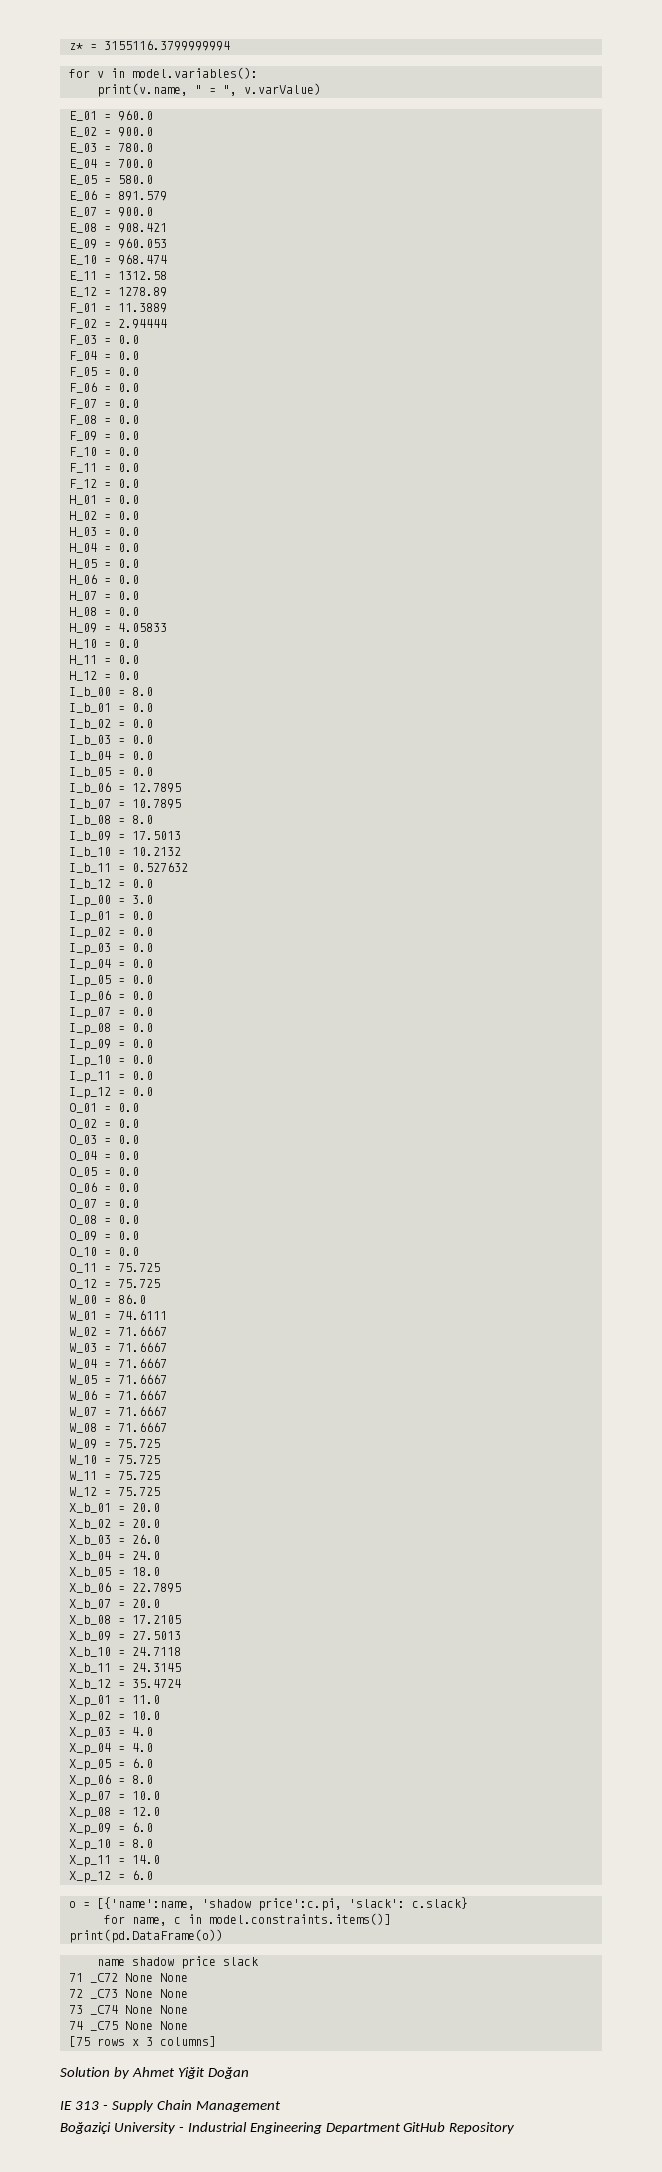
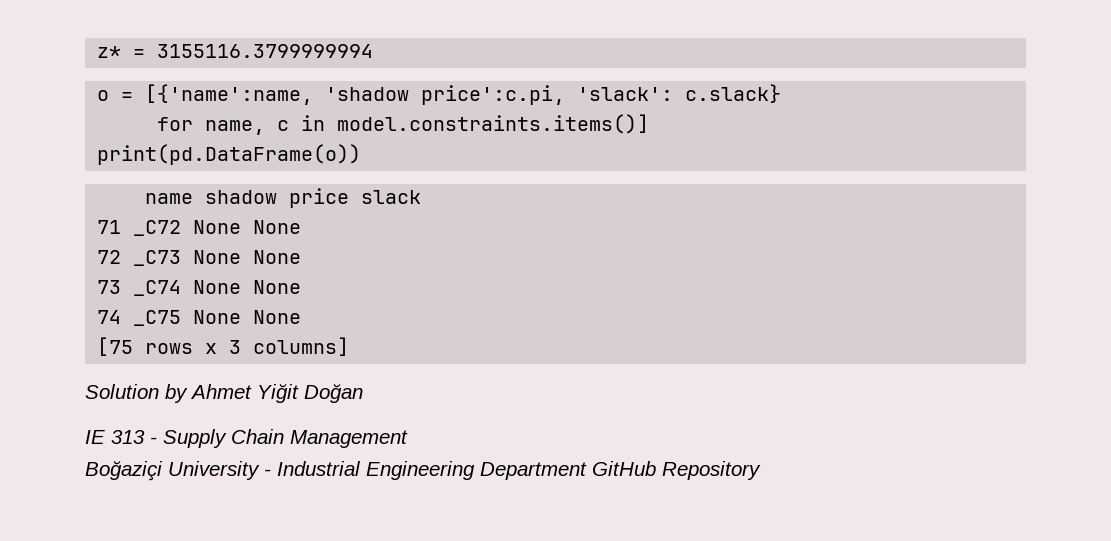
[68,67,258,79] [96,83,321,97] [68,110,153,121] [68,127,153,137] [68,143,153,153] [68,159,153,169] [68,175,153,185] [68,190,167,201] [68,207,153,217] [68,223,167,233] [68,238,167,249] [68,254,167,265] [68,271,167,281] [68,287,167,297] [68,303,167,313] [68,319,167,329] [68,335,139,345] [68,351,139,361] [68,367,139,377] [68,382,139,393] [68,399,139,409] [68,415,139,425] [68,431,139,441] [68,447,139,457] [68,463,139,473] [68,479,139,489] [68,495,139,505] [68,511,139,521] [68,527,139,537] [68,543,139,553] [68,559,139,569] [68,574,139,585] [68,591,139,601] [68,607,139,617] [68,623,167,633] [68,639,139,649] [68,655,139,665] [68,671,139,681] [68,687,153,697] [68,703,153,713] [68,719,153,729] [68,735,153,745] [68,751,153,761] [68,767,153,777] [68,782,181,793] [68,799,181,809] [68,815,153,825] [68,831,181,841] [68,847,181,857] [68,862,188,873] [68,879,153,889] [68,895,153,907] [68,911,153,923] [68,927,153,939] [68,943,153,955] [68,959,153,971] [68,975,153,987] [68,990,153,1003] [68,1007,153,1019] [68,1023,153,1035] [68,1039,153,1051] [68,1055,153,1067] [68,1071,153,1083] [68,1087,153,1099] [68,1103,139,1113] [68,1119,139,1129] [68,1135,139,1145] [68,1151,139,1161] [68,1167,139,1177] [68,1182,139,1193] [68,1199,139,1209] [68,1215,139,1225] [68,1231,139,1241] [68,1247,139,1257] [68,1263,160,1273] [68,1279,160,1289] [68,1294,146,1305] [68,1310,167,1321] [68,1326,167,1337] [68,1342,167,1353] [68,1358,167,1369] [68,1374,167,1385] [68,1390,167,1401] [68,1406,167,1417] [68,1422,167,1433] [68,1439,160,1449] [68,1455,160,1465] [68,1471,160,1481] [68,1487,160,1497] [68,1503,160,1513] [68,1519,160,1529] [68,1534,160,1545] [68,1551,160,1561] [68,1567,160,1577] [68,1582,181,1593] [68,1599,160,1609] [68,1615,181,1625] [68,1631,181,1641] [68,1647,181,1657] [68,1663,181,1673] [68,1679,181,1689] [68,1695,160,1707] [68,1711,160,1723] [68,1727,153,1739] [68,1743,153,1755] [68,1758,153,1771] [68,1774,153,1787] [68,1791,160,1803] [68,1807,160,1819] [68,1822,153,1835] [68,1839,153,1851] [68,1855,160,1867] [68,1870,153,1883] // for v in model.variables(): // print(v.name, " = ", v.varValue) // E_01 = 960.0 // E_02 = 900.0 // E_03 = 780.0 // E_04 = 700.0 // E_05 = 580.0 // E_06 = 891.579 // E_07 = 900.0 // E_08 = 908.421 // E_09 = 960.053 // E_10 = 968.474 // E_11 = 1312.58 // E_12 = 1278.89 // F_01 = 11.3889 // F_02 = 2.94444 // F_03 = 0.0 // F_04 = 0.0 // F_05 = 0.0 // F_06 = 0.0 // F_07 = 0.0 // F_08 = 0.0 // F_09 = 0.0 // F_10 = 0.0 // F_11 = 0.0 // F_12 = 0.0 // H_01 = 0.0 // H_02 = 0.0 // H_03 = 0.0 // H_04 = 0.0 // H_05 = 0.0 // H_06 = 0.0 // H_07 = 0.0 // H_08 = 0.0 // H_09 = 4.05833 // H_10 = 0.0 // H_11 = 0.0 // H_12 = 0.0 // I_b_00 = 8.0 // I_b_01 = 0.0 // I_b_02 = 0.0 // I_b_03 = 0.0 // I_b_04 = 0.0 // I_b_05 = 0.0 // I_b_06 = 12.7895 // I_b_07 = 10.7895 // I_b_08 = 8.0 // I_b_09 = 17.5013 // I_b_10 = 10.2132 // I_b_11 = 0.527632 // I_b_12 = 0.0 // I_p_00 = 3.0 // I_p_01 = 0.0 // I_p_02 = 0.0 // I_p_03 = 0.0 // I_p_04 = 0.0 // I_p_05 = 0.0 // I_p_06 = 0.0 // I_p_07 = 0.0 // I_p_08 = 0.0 // I_p_09 = 0.0 // I_p_10 = 0.0 // I_p_11 = 0.0 // I_p_12 = 0.0 // O_01 = 0.0 // O_02 = 0.0 // O_03 = 0.0 // O_04 = 0.0 // O_05 = 0.0 // O_06 = 0.0 // O_07 = 0.0 // O_08 = 0.0 // O_09 = 0.0 // O_10 = 0.0 // O_11 = 75.725 // O_12 = 75.725 // W_00 = 86.0 // W_01 = 74.6111 // W_02 = 71.6667 // W_03 = 71.6667 // W_04 = 71.6667 // W_05 = 71.6667 // W_06 = 71.6667 // W_07 = 71.6667 // W_08 = 71.6667 // W_09 = 75.725 // W_10 = 75.725 // W_11 = 75.725 // W_12 = 75.725 // X_b_01 = 20.0 // X_b_02 = 20.0 // X_b_03 = 26.0 // X_b_04 = 24.0 // X_b_05 = 18.0 // X_b_06 = 22.7895 // X_b_07 = 20.0 // X_b_08 = 17.2105 // X_b_09 = 27.5013 // X_b_10 = 24.7118 // X_b_11 = 24.3145 // X_b_12 = 35.4724 // X_p_01 = 11.0 // X_p_02 = 10.0 // X_p_03 = 4.0 // X_p_04 = 4.0 // X_p_05 = 6.0 // X_p_06 = 8.0 // X_p_07 = 10.0 // X_p_08 = 12.0 // X_p_09 = 6.0 // X_p_10 = 8.0 // X_p_11 = 14.0 // X_p_12 = 6.0 -> (374, 51) none

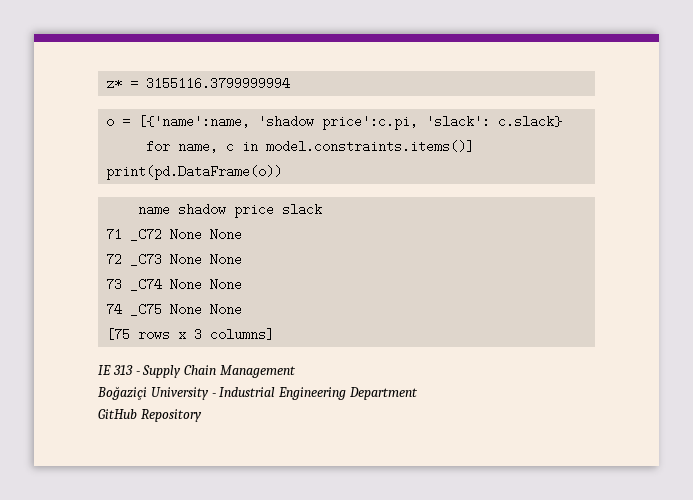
[85,384,363,403] // Solution by Ahmet Yiğit Doğan -> (275, 334) none
(587, 471) none -> (418, 393) //

